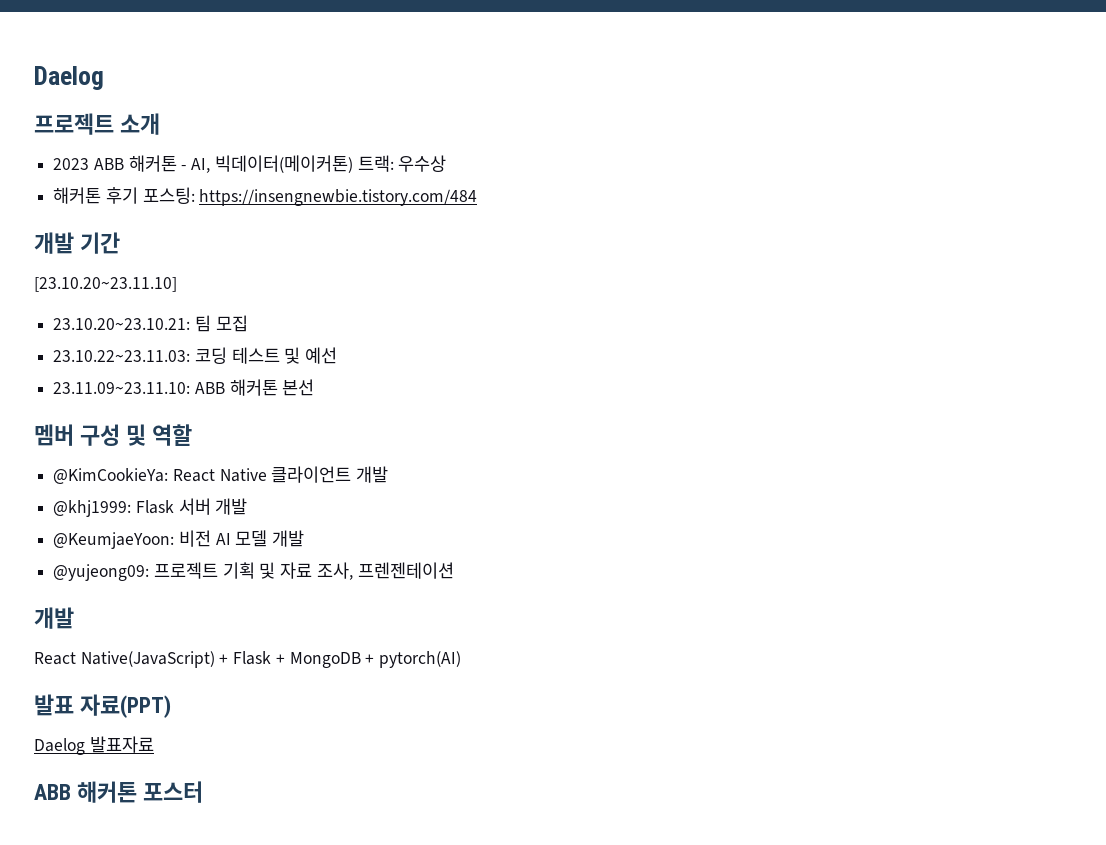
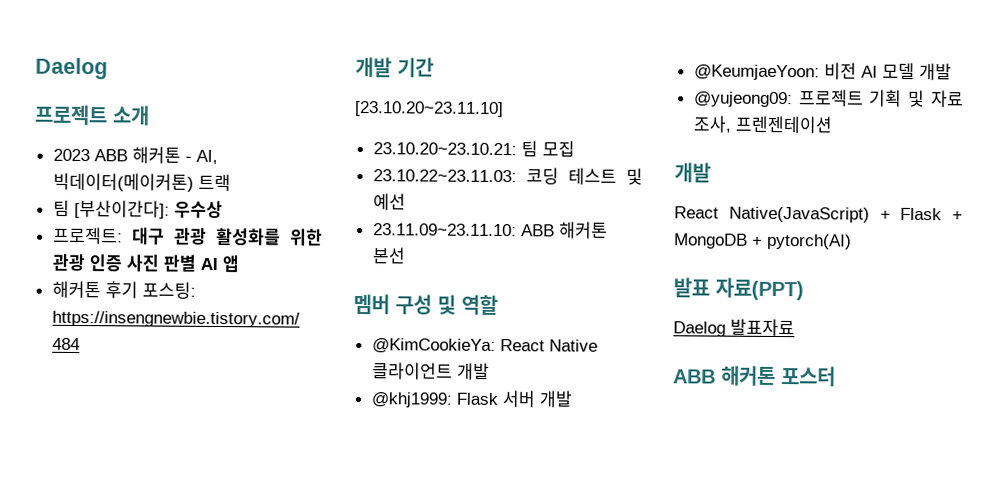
[357,155,447,172] 트랙: 우수상 -> [197,173,231,192] [52,199,223,219] [52,226,323,246] [51,253,239,273] 트랙 // 팀 [부산이간다]: 우수상 // 프로젝트: 대구 관광 활성화를 위한 관광 인증 사진 판별 AI 앱

